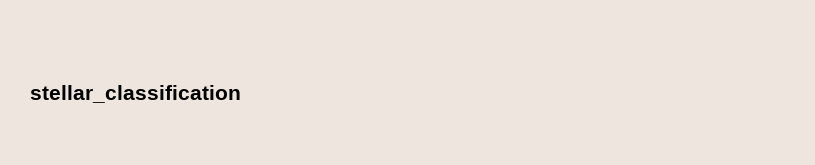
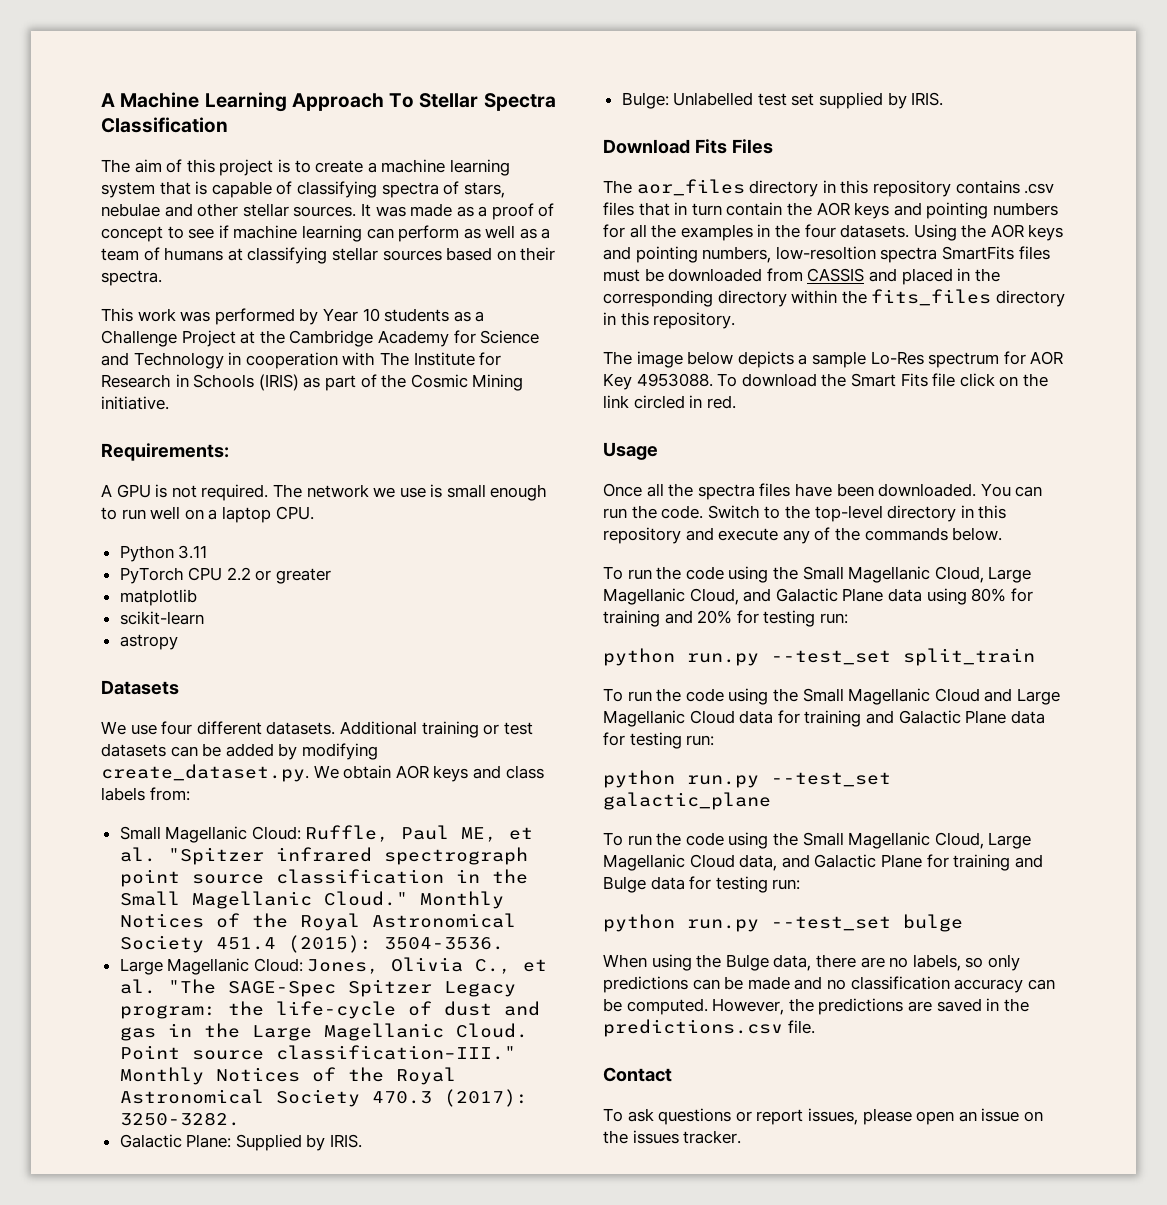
[30,85,241,103] stellar_classification -> [101,92,556,112] [101,117,228,133] [101,159,510,176] [101,181,505,198] [101,203,555,220] [101,225,551,242] [101,247,556,264] [101,270,162,286] [101,308,485,325] [101,330,540,347] [101,352,502,369] [101,374,524,391] [101,396,169,410] [101,443,229,461] [101,484,548,501] [101,506,314,523] [119,545,208,562] [119,567,332,584] [119,589,197,606] [119,611,204,625] [119,634,178,650] [101,680,179,695] [101,721,533,738] [101,743,378,760] [101,764,544,782] [101,787,190,801] [119,825,534,843] [119,847,528,865] [119,869,528,887] [119,891,504,909] [119,913,516,931] [119,935,504,953] [119,957,548,975] [119,979,516,997] [119,1001,540,1019] [119,1023,528,1041] [119,1045,516,1060] [119,1067,456,1085] [119,1089,528,1107] [119,1112,240,1126] [119,1134,363,1151] [621,92,944,109] [603,139,773,154] [603,179,1055,197] [603,202,1058,219] [603,224,1064,241] [603,246,1050,263] [603,268,1000,285] [603,289,1065,307] [603,312,736,329] [603,351,1064,368] [603,373,1048,390] [603,395,736,409] [603,442,658,460] [603,483,1043,500] [603,505,1007,522] [603,527,1003,544] [603,566,1032,583] [603,588,1033,605] [603,610,848,627] [603,648,1035,666] [603,688,1060,705] [603,710,1045,727] [603,732,715,749] [603,770,891,788] [603,792,771,810] [603,832,1032,849] [603,854,1043,871] [603,876,801,893] [603,914,963,932] [603,954,1020,971] [603,976,1055,993] [603,998,1029,1015] [603,1019,815,1037] [603,1067,672,1082] [603,1108,1043,1125] [603,1130,742,1144] A Machine Learning Approach To Stellar Spectra Classification // The aim of this project is to create a machine learning system that is capable of classifying spectra of stars, nebulae and other stellar sources. It was made as a proof of concept to see if machine learning can perform as well as a team of humans at classifying stellar sources based on their spectra. // This work was performed by Year 10 students as a Challenge Project at the Cambridge Academy for Science and Technology in cooperation with The Institute for Research in Schools (IRIS) as part of the Cosmic Mining initiative. // Requirements: // A GPU is not required. The network we use is small enough to run well on a laptop CPU. // Python 3.11 // PyTorch CPU 2.2 or greater // matplotlib // scikit-learn // astropy // Datasets // We use four different datasets. Additional training or test datasets can be added by modifying create_dataset.py. We obtain AOR keys and class labels from: // Small Magellanic Cloud: Ruffle, Paul ME, et al. "Spitzer infrared spectrograph point source classification in the Small Magellanic Cloud." Monthly Notices of the Royal Astronomical Society 451.4 (2015): 3504-3536. // Large Magellanic Cloud: Jones, Olivia C., et al. "The SAGE-Spec Spitzer Legacy program: the life-cycle of dust and gas in the Large Magellanic Cloud. Point source classification–III." Monthly Notices of the Royal Astronomical Society 470.3 (2017): 3250-3282. // Galactic Plane: Supplied by IRIS. // Bulge: Unlabelled test set supplied by IRIS. // Download Fits Files // The aor_files directory in this repository contains .csv files that in turn contain the AOR keys and pointing numbers for all the examples in the four datasets. Using the AOR keys and pointing numbers, low-resoltion spectra SmartFits files must be downloaded from CASSIS and placed in the corresponding directory within the fits_files directory in this repository. // The image below depicts a sample Lo-Res spectrum for AOR Key 4953088. To download the Smart Fits file click on the link circled in red. // Usage // Once all the spectra files have been downloaded. You can run the code. Switch to the top-level directory in this repository and execute any of the commands below. // To run the code using the Small Magellanic Cloud, Large Magellanic Cloud, and Galactic Plane data using 80% for training and 20% for testing run: // python run.py --test_set split_train // To run the code using the Small Magellanic Cloud and Large Magellanic Cloud data for training and Galactic Plane data for testing run: // python run.py --test_set galactic_plane // To run the code using the Small Magellanic Cloud, Large Magellanic Cloud data, and Galactic Plane for training and Bulge data for testing run: // python run.py --test_set bulge // When using the Bulge data, there are no labels, so only predictions can be made and no classification accuracy can be computed. However, the predictions are saved in the predictions.csv file. // Contact // To ask questions or report issues, please open an issue on the issues tracker.

